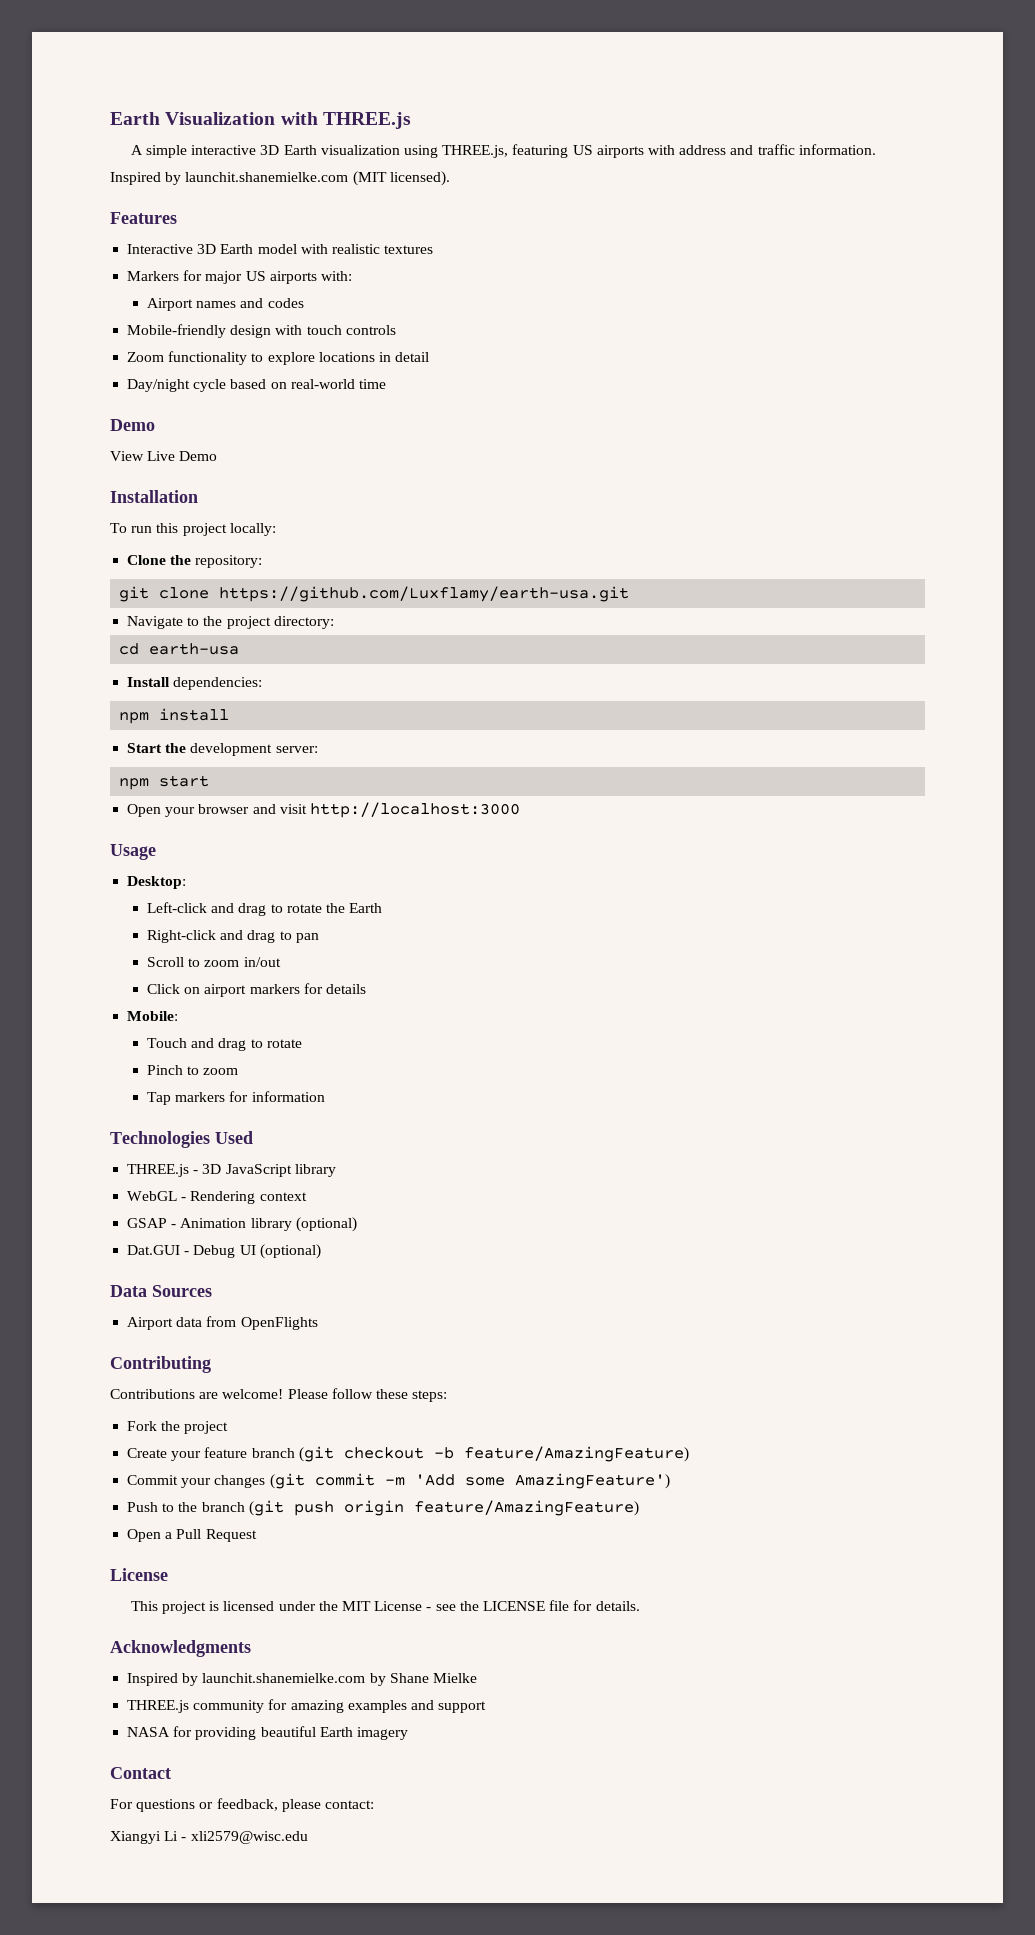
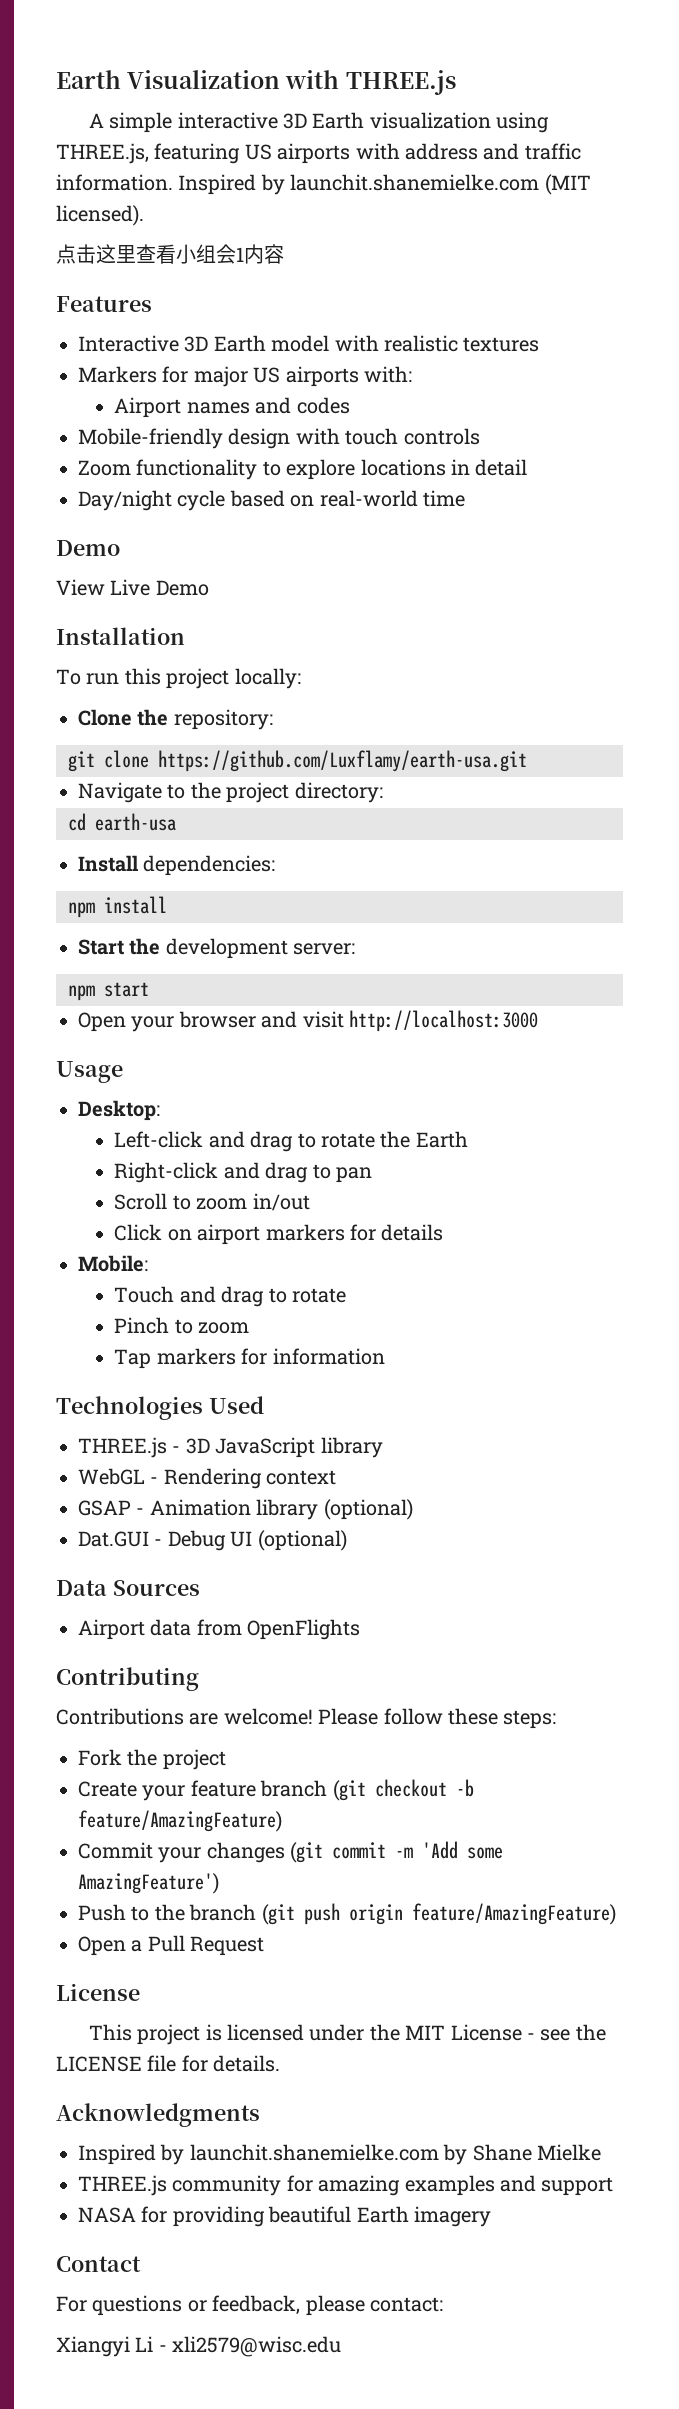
(450, 178) none -> [56,244,284,264] // 点击这里查看小组会1内容

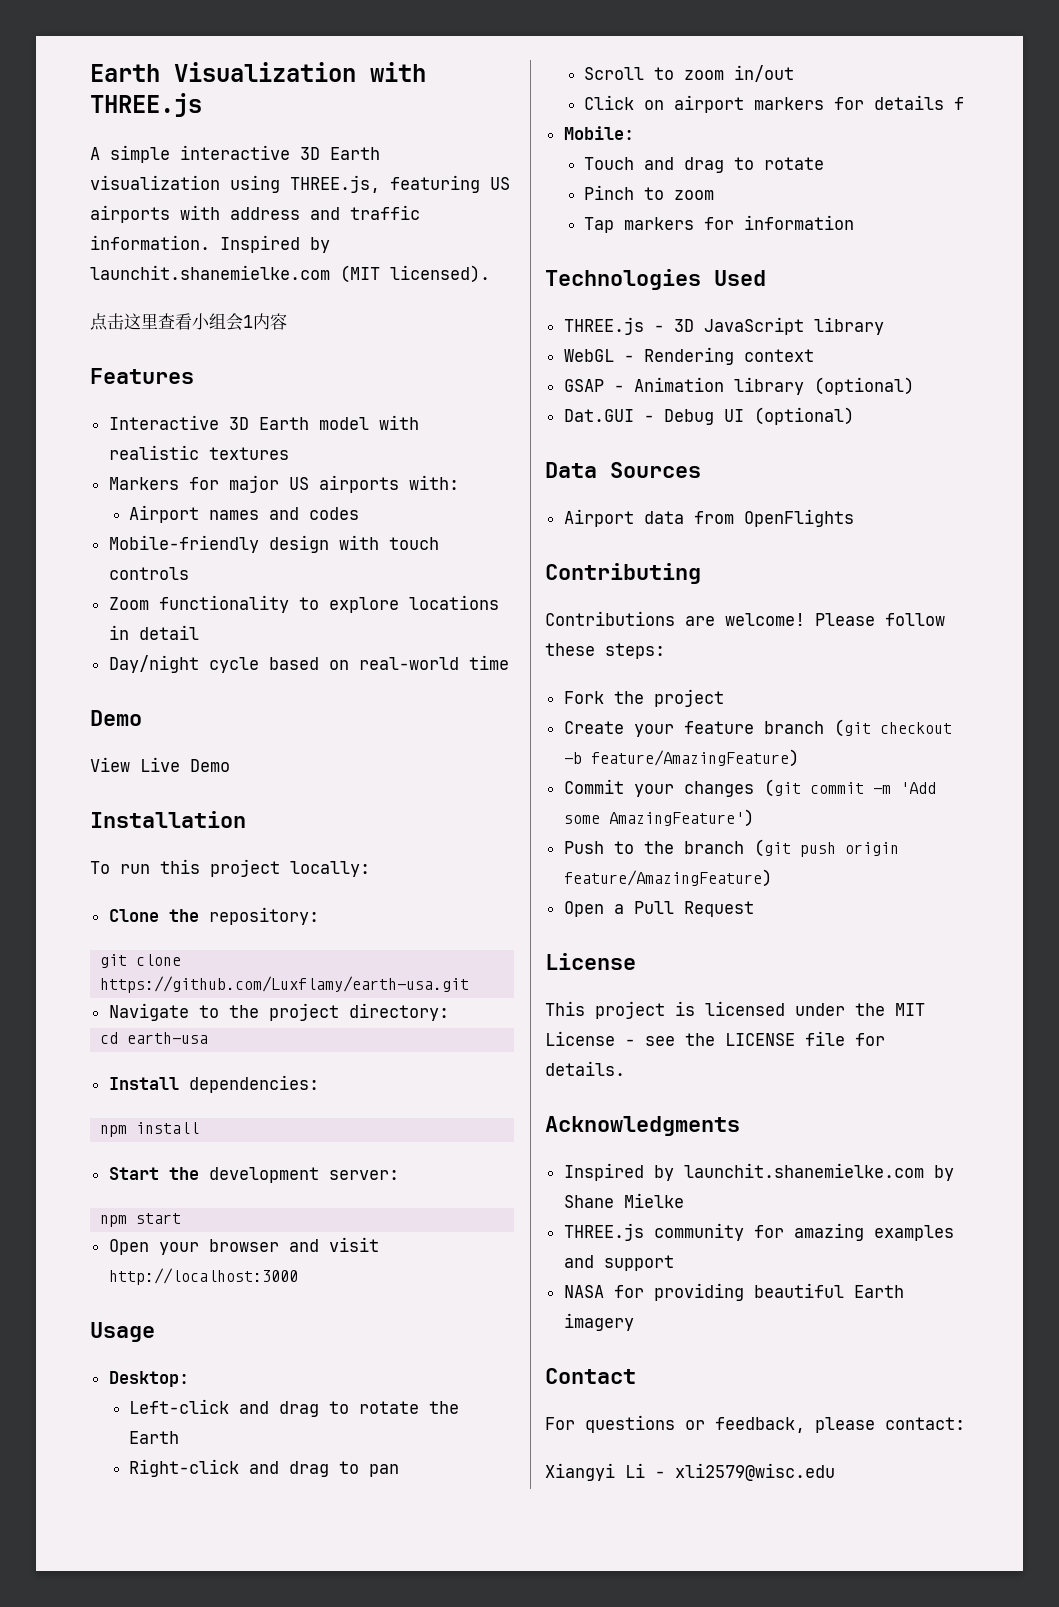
(444, 1232) none -> [953,97,964,110] f

